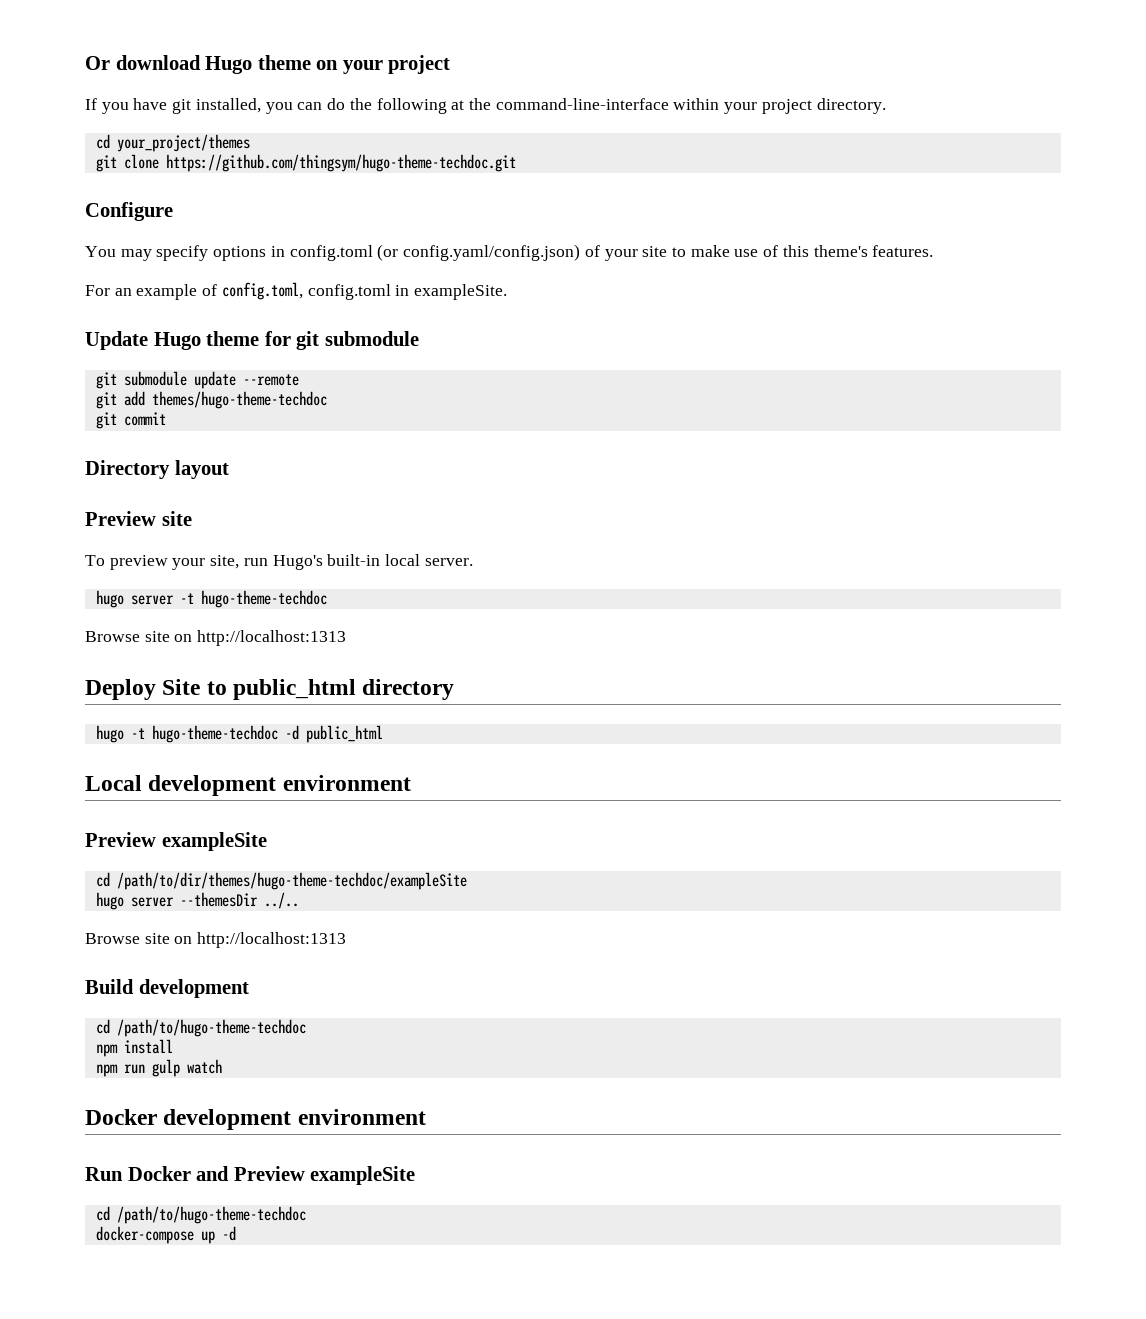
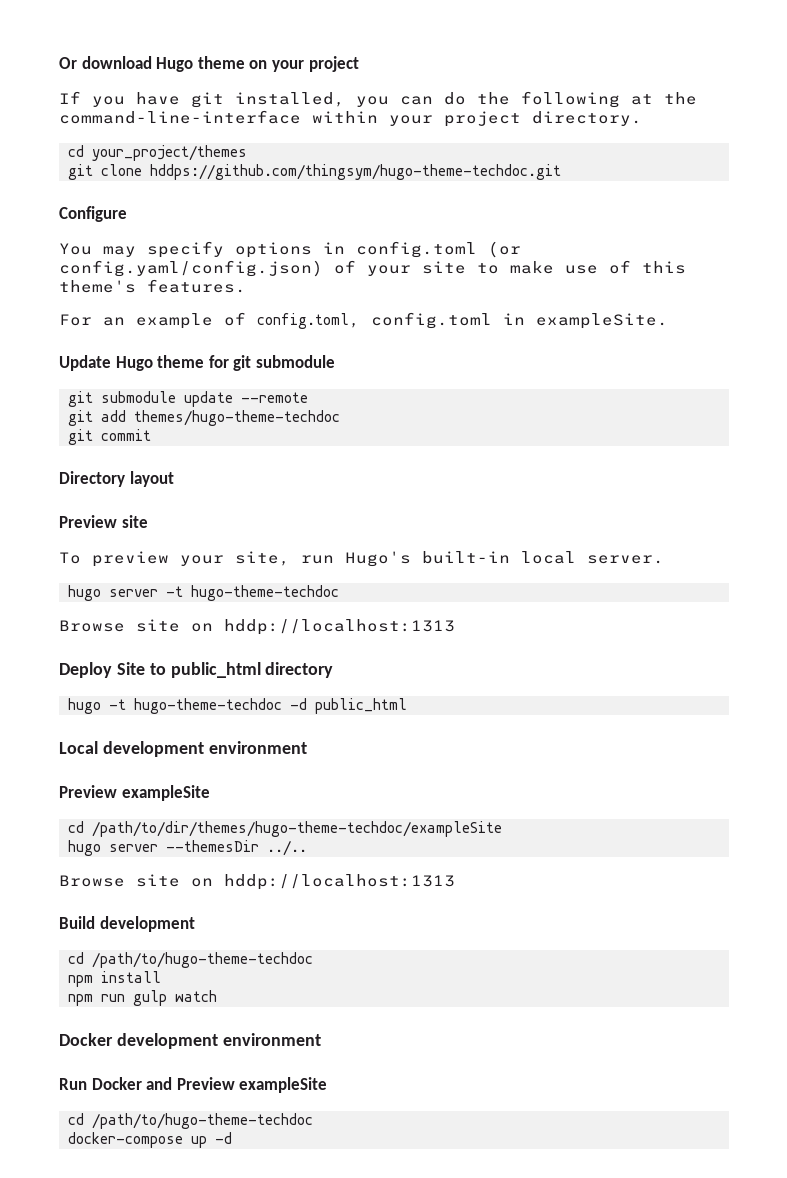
[165,154,516,172] https://github.com/thingsym/hugo-theme-techdoc.git -> [150,164,561,180] hddps://github.com/thingsym/hugo-theme-techdoc.git
[197,630,347,646] http://localhost:1313 -> [224,619,455,635] hddp://localhost:1313
[197,932,347,948] http://localhost:1313 -> [224,874,455,890] hddp://localhost:1313

